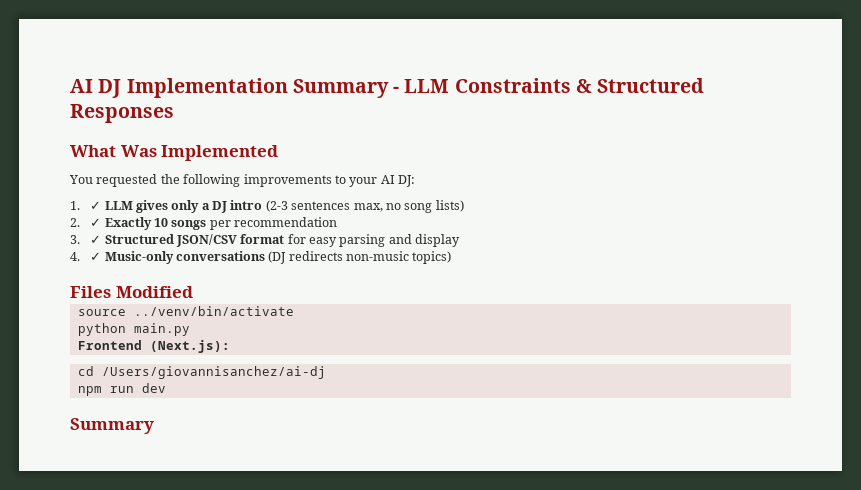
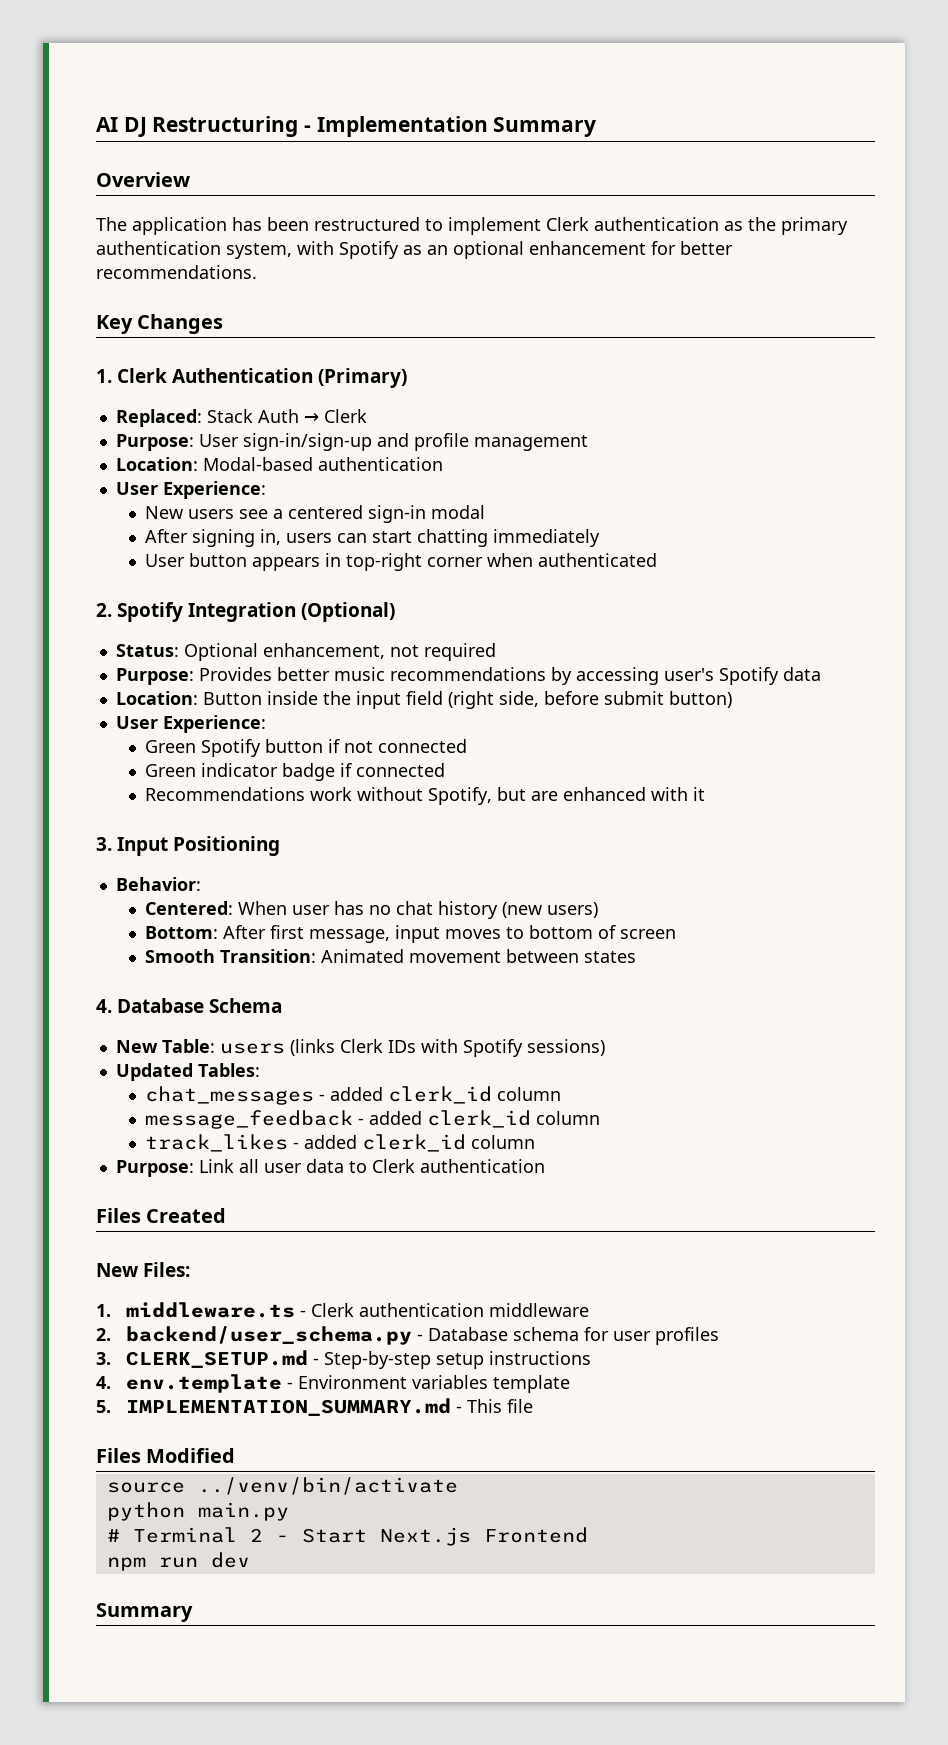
(122, 88) none -> [152,116,312,137] Restructuring -
[393,78,705,93] [70,104,174,123] [70,145,279,161] [69,174,415,187] [70,200,464,213] [70,217,338,230] [70,234,461,247] [70,251,452,264] - LLM Constraints & Structured Responses // What Was Implemented // You requested the following improvements to your AI DJ: // 1. ✓ LLM gives only a DJ intro (2-3 sentences max, no song lists) // 2. ✓ Exactly 10 songs per recommendation // 3. ✓ Structured JSON/CSV format for easy parsing and display // 4. ✓ Music-only conversations (DJ redirects non-music topics) -> [96,172,190,187] [96,217,848,235] [96,241,733,259] [96,265,257,279] [96,314,224,334] [96,368,408,388] [115,409,367,427] [115,433,588,451] [115,457,443,471] [115,481,266,499] [145,505,486,523] [145,529,601,547] [145,553,658,571] [96,602,396,622] [115,643,496,661] [115,667,821,685] [115,691,732,709] [115,715,266,733] [145,739,468,757] [145,763,446,781] [145,787,706,805] [96,836,281,856] [115,877,201,891] [145,901,599,919] [145,925,677,943] [145,949,637,963] [96,998,283,1013] [115,1039,605,1057] [115,1063,260,1081] [145,1086,562,1105] [145,1110,601,1129] [145,1134,536,1152] [115,1159,545,1177] [96,1208,227,1223] [96,1262,191,1277] [96,1302,589,1318] [96,1326,719,1345] [96,1350,591,1369] [96,1374,570,1393] [96,1398,533,1416] // Overview // The application has been restructured to implement Clerk authentication as the primary authentication system, with Spotify as an optional enhancement for better recommendations. // Key Changes // 1. Clerk Authentication (Primary) // Replaced: Stack Auth → Clerk // Purpose: User sign-in/sign-up and profile management // Location: Modal-based authentication // User Experience: // New users see a centered sign-in modal // After signing in, users can start chatting immediately // User button appears in top-right corner when authenticated // 2. Spotify Integration (Optional) // Status: Optional enhancement, not required // Purpose: Provides better music recommendations by accessing user's Spotify data // Location: Button inside the input field (right side, before submit button) // User Experience: // Green Spotify button if not connected // Green indicator badge if connected // Recommendations work without Spotify, but are enhanced with it // 3. Input Positioning // Behavior: // Centered: When user has no chat history (new users) // Bottom: After first message, input moves to bottom of screen // Smooth Transition: Animated movement between states // 4. Database Schema // New Table: users (links Clerk IDs with Spotify sessions) // Updated Tables: // chat_messages - added clerk_id column // message_feedback - added clerk_id column // track_likes - added clerk_id column // Purpose: Link all user data to Clerk authentication // Files Created // New Files: // 1. middleware.ts - Clerk authentication middleware // 2. backend/user_schema.py - Database schema for user profiles // 3. CLERK_SETUP.md - Step-by-step setup instructions // 4. env.template - Environment variables template // 5. IMPLEMENTATION_SUMMARY.md - This file
[77,340,230,353] [77,366,326,379] Frontend (Next.js): // cd /Users/giovannisanchez/ai-dj -> [106,1527,588,1546] # Terminal 2 - Start Next.js Frontend

